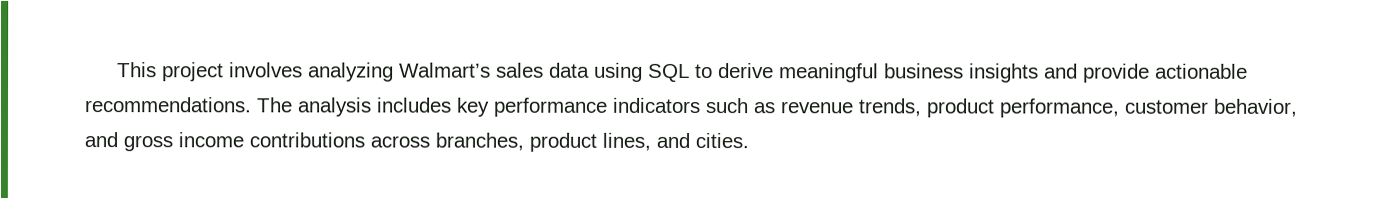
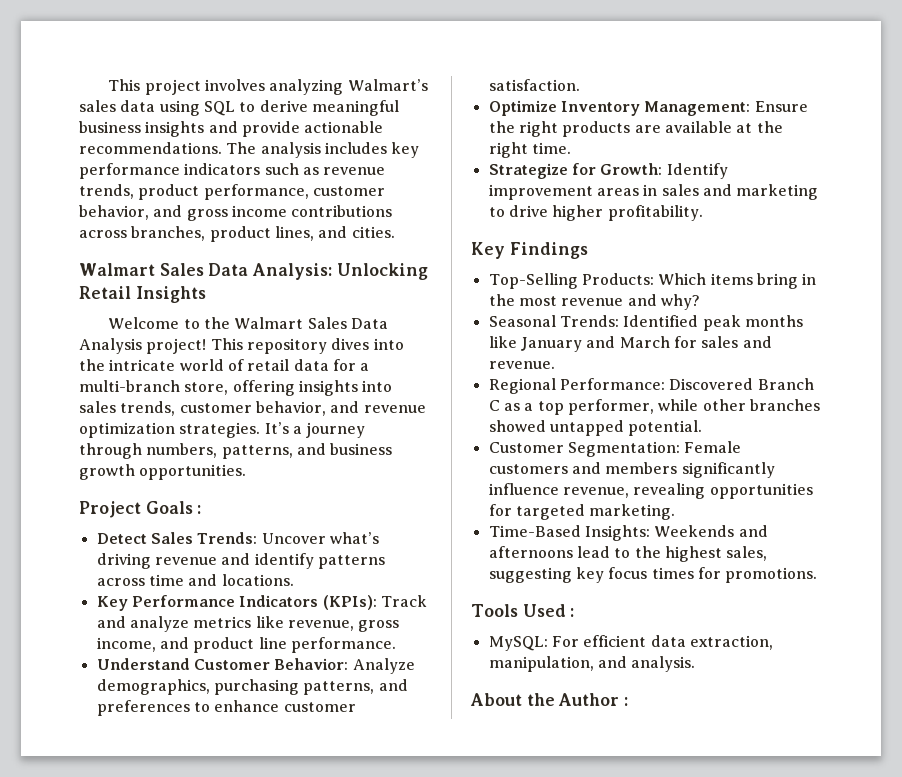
(749, 141) none -> [79,263,428,280] [79,286,206,303] [108,317,388,329] [79,338,404,354] [79,359,370,371] [79,380,393,396] [79,401,426,416] [79,422,366,438] [79,443,393,459] [79,464,247,480] [79,501,202,518] [96,532,379,544] [96,553,385,569] [96,574,294,586] [96,595,427,611] [96,616,400,632] [96,637,396,653] [96,658,415,674] [96,679,408,695] [96,700,356,716] [488,79,580,91] [488,100,808,116] [488,121,783,137] [488,142,571,158] [488,163,728,179] [488,184,819,200] [488,205,703,221] [471,242,588,259] [488,273,817,289] [488,294,700,310] [488,315,803,331] [488,336,772,352] [488,361,555,369] [488,378,814,394] [488,399,820,415] [488,420,703,436] [488,441,742,457] [488,462,775,478] [488,483,813,499] [488,504,676,520] [488,525,768,541] [488,546,768,562] [488,567,818,583] [471,604,575,617] [488,635,773,651] [488,656,696,672] [470,693,629,706] // Walmart Sales Data Analysis: Unlocking Retail Insights // Welcome to the Walmart Sales Data Analysis project! This repository dives into the intricate world of retail data for a multi-branch store, offering insights into sales trends, customer behavior, and revenue optimization strategies. It’s a journey through numbers, patterns, and business growth opportunities. // Project Goals : // Detect Sales Trends: Uncover what’s driving revenue and identify patterns across time and locations. // Key Performance Indicators (KPIs): Track and analyze metrics like revenue, gross income, and product line performance. // Understand Customer Behavior: Analyze demographics, purchasing patterns, and preferences to enhance customer satisfaction. // Optimize Inventory Management: Ensure the right products are available at the right time. // Strategize for Growth: Identify improvement areas in sales and marketing to drive higher profitability. // Key Findings // Top-Selling Products: Which items bring in the most revenue and why? // Seasonal Trends: Identified peak months like January and March for sales and revenue. // Regional Performance: Discovered Branch C as a top performer, while other branches showed untapped potential. // Customer Segmentation: Female customers and members significantly influence revenue, revealing opportunities for targeted marketing. // Time-Based Insights: Weekends and afternoons lead to the highest sales, suggesting key focus times for promotions. // Tools Used : // MySQL: For efficient data extraction, manipulation, and analysis. // About the Author :

